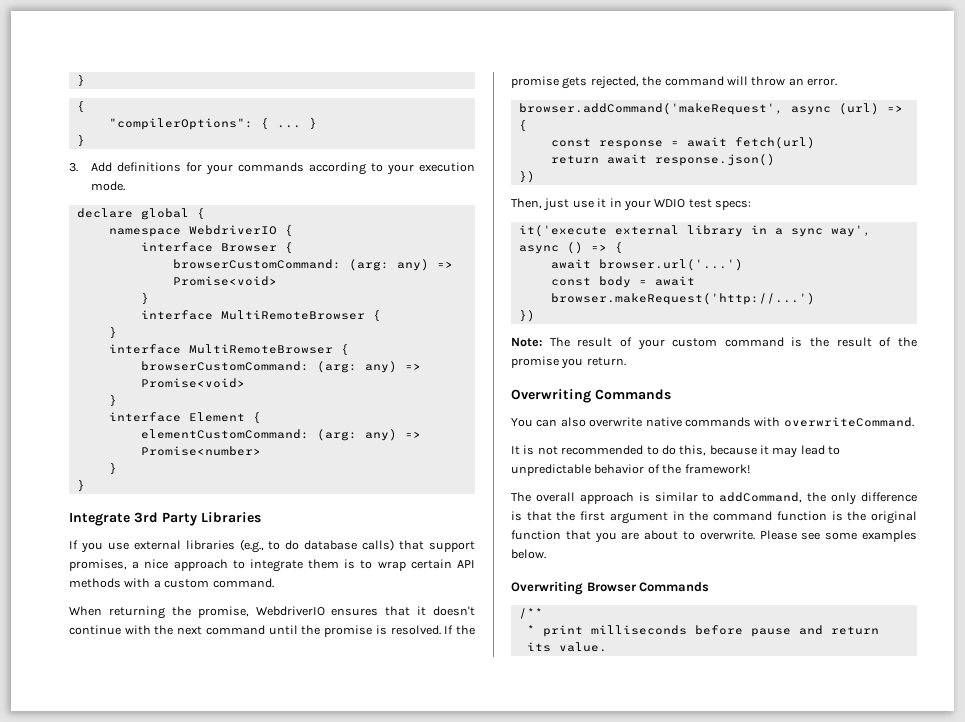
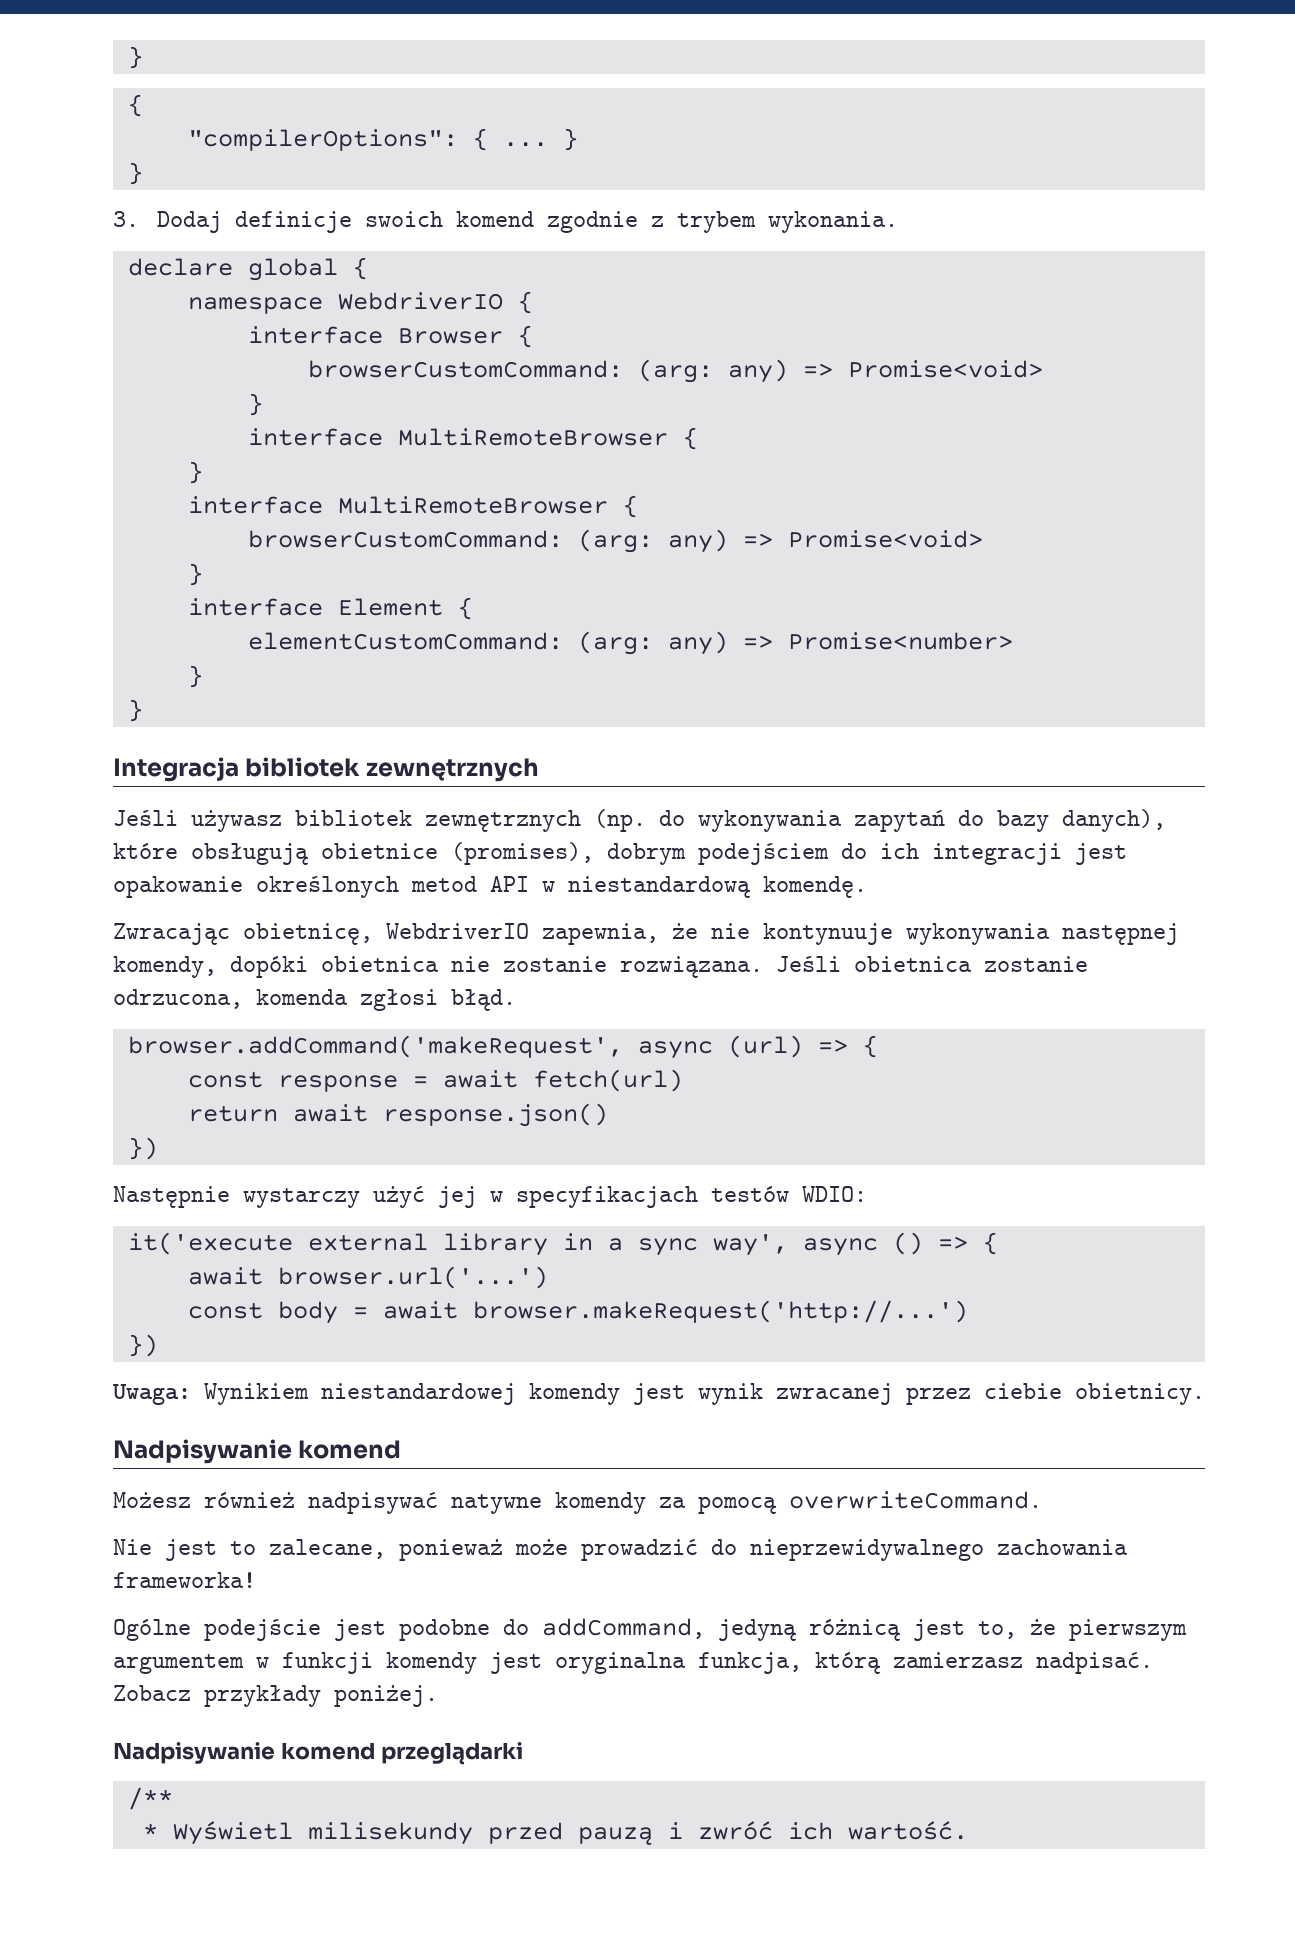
[90,162,475,175] [90,181,125,191] Add definitions for your commands according to your execution mode. -> [156,211,898,233] Dodaj definicje swoich komend zgodnie z trybem wykonania.
[69,512,261,526] [69,539,476,553] [69,559,476,572] [69,578,274,588] [69,606,475,619] [69,625,476,637] [511,76,837,89] Integrate 3rd Party Libraries // If you use external libraries (e.g., to do database calls) that support promises, a nice approach to integrate them is to wrap certain API methods with a custom command. // When returning the promise, WebdriverIO ensures that it doesn't continue with the next command until the promise is resolved. If the promise gets rejected, the command will throw an error. -> [113,757,539,782] [113,809,1166,832] [113,842,1127,865] [113,876,867,898] [113,923,1179,945] [113,956,1088,978] [113,989,516,1011] Integracja bibliotek zewnętrznych // Jeśli używasz bibliotek zewnętrznych (np. do wykonywania zapytań do bazy danych), które obsługują obietnice (promises), dobrym podejściem do ich integracji jest opakowanie określonych metod API w niestandardową komendę. // Zwracając obietnicę, WebdriverIO zapewnia, że nie kontynuuje wykonywania następnej komendy, dopóki obietnica nie zostanie rozwiązana. Jeśli obietnica zostanie odrzucona, komenda zgłosi błąd.
[511,198,751,211] Then, just use it in your WDIO test specs: -> [113,1186,867,1208] Następnie wystarczy użyć jej w specyfikacjach testów WDIO:
[511,337,917,350] [511,356,626,369] [511,389,671,403] [511,417,914,427] [511,445,841,458] [511,464,750,476] [511,492,917,505] [511,511,918,524] [511,530,917,543] [511,549,546,559] [511,581,710,595] [518,608,543,619] [526,625,879,637] [526,642,607,652] Note: The result of your custom command is the result of the promise you return. // Overwriting Commands // You can also overwrite native commands with overwriteCommand. // It is not recommended to do this, because it may lead to unpredictable behavior of the framework! // The overall approach is similar to addCommand, the only difference is that the first argument in the command function is the original function that you are about to overwrite. Please see some examples below. // Overwriting Browser Commands // /** // * print milliseconds before pause and return its value. -> [112,1383,1205,1405] [113,1439,402,1464] [113,1491,1042,1514] [113,1539,1128,1561] [113,1572,256,1588] [113,1618,1187,1641] [113,1652,1153,1674] [113,1685,438,1707] [113,1742,523,1765] [127,1787,173,1810] [142,1821,968,1845] Uwaga: Wynikiem niestandardowej komendy jest wynik zwracanej przez ciebie obietnicy. // Nadpisywanie komend // Możesz również nadpisywać natywne komendy za pomocą overwriteCommand. // Nie jest to zalecane, ponieważ może prowadzić do nieprzewidywalnego zachowania frameworka! // Ogólne podejście jest podobne do addCommand, jedyną różnicą jest to, że pierwszym argumentem w funkcji komendy jest oryginalna funkcja, którą zamierzasz nadpisać. Zobacz przykłady poniżej. // Nadpisywanie komend przeglądarki // /** // * Wyświetl milisekundy przed pauzą i zwróć ich wartość.

